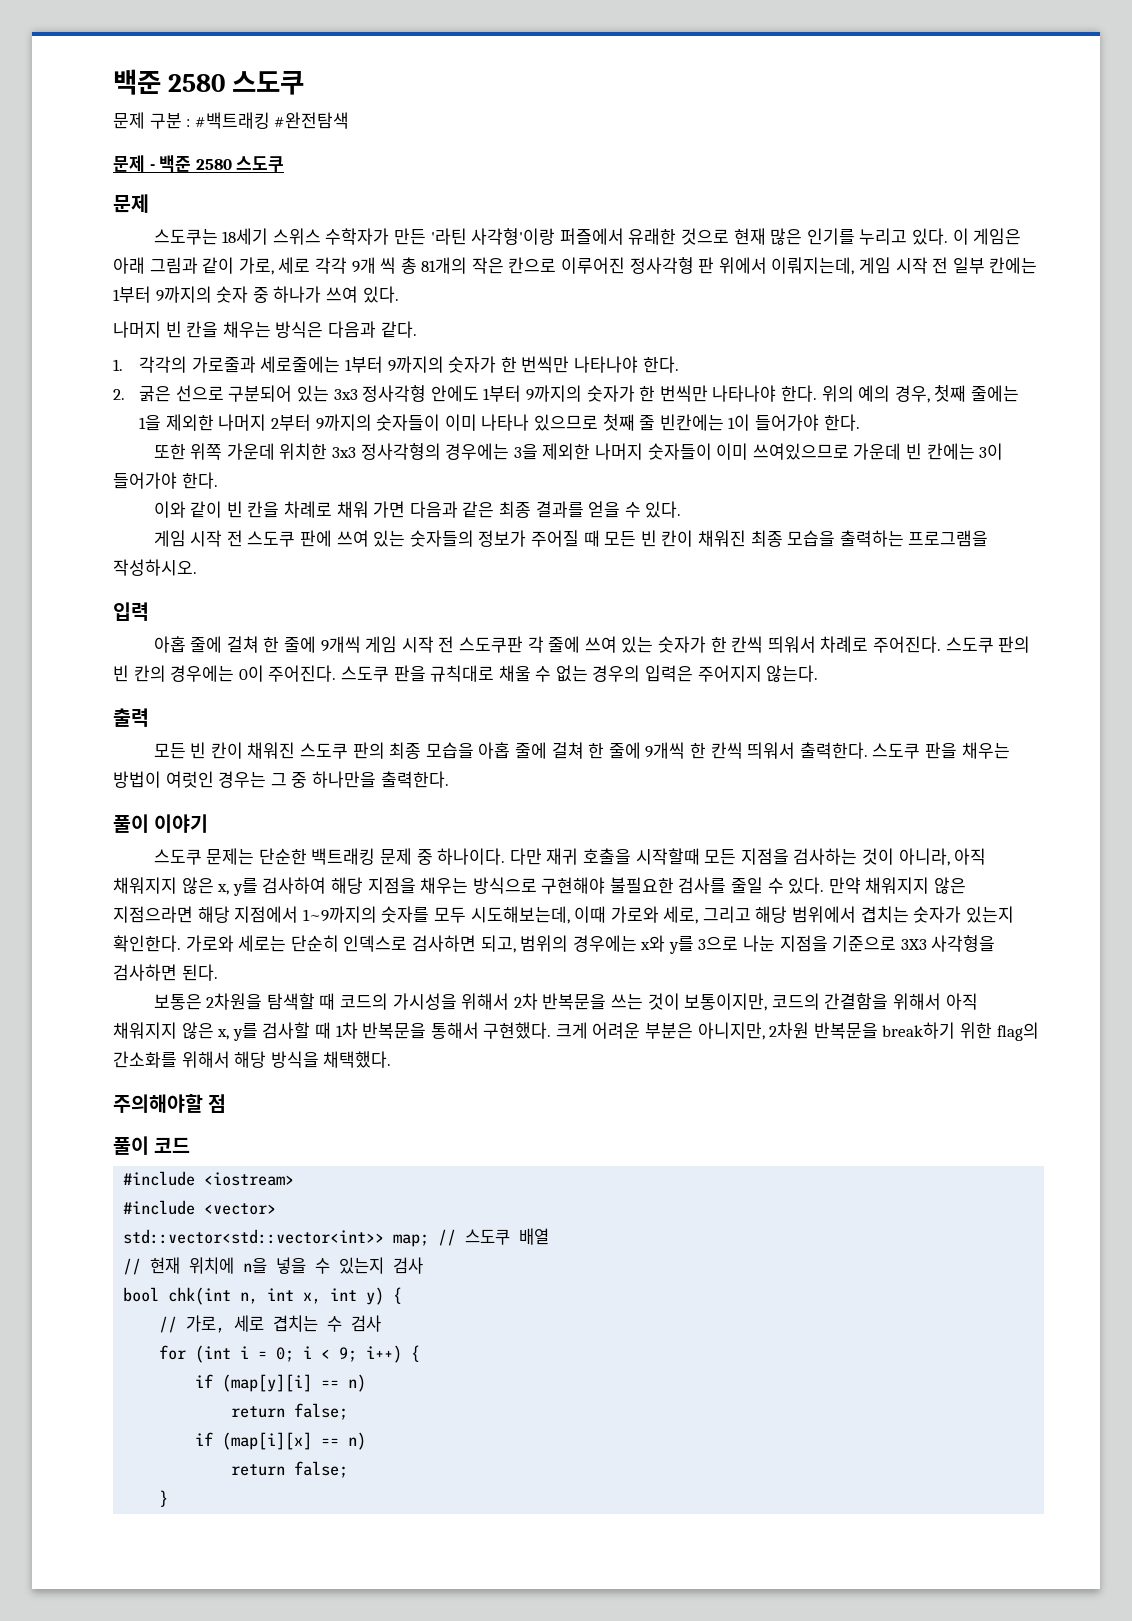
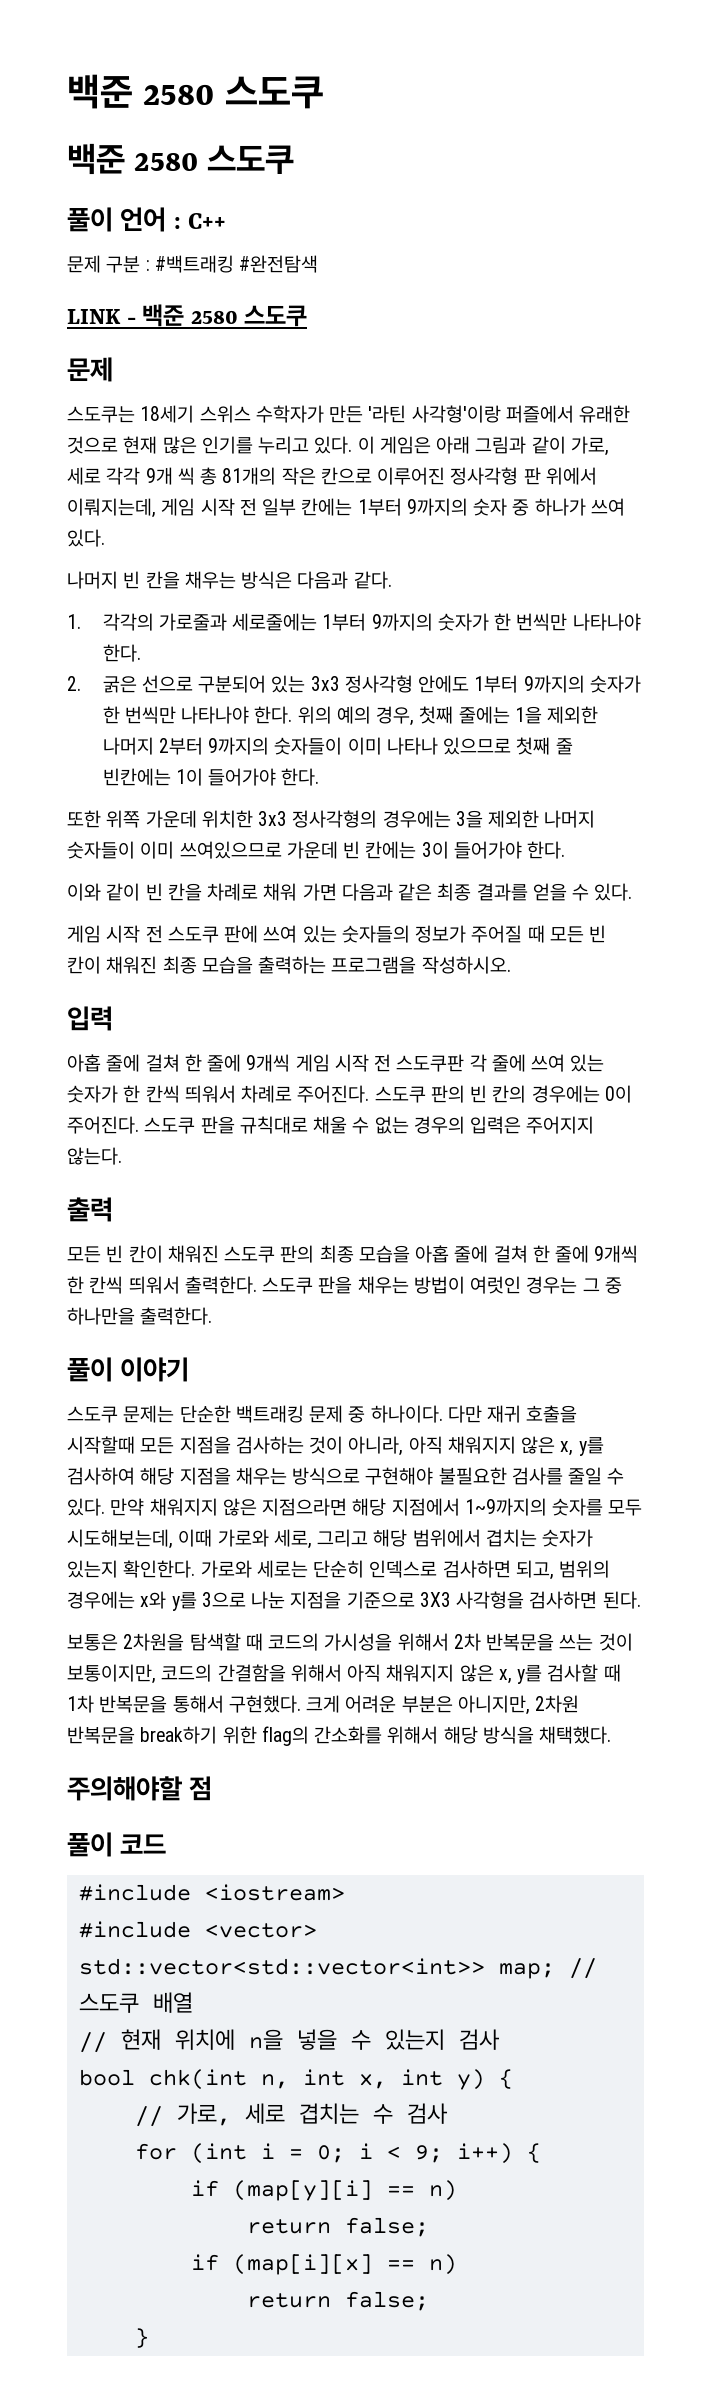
[113,69,305,95] 백준 2580 스도쿠 -> [67,74,324,109] [67,143,295,175] [67,207,226,232] 백준 2580 스도쿠 // 백준 2580 스도쿠 // 풀이 언어 : C++
[113,155,145,172] 문제 -> [67,309,121,324] LINK

